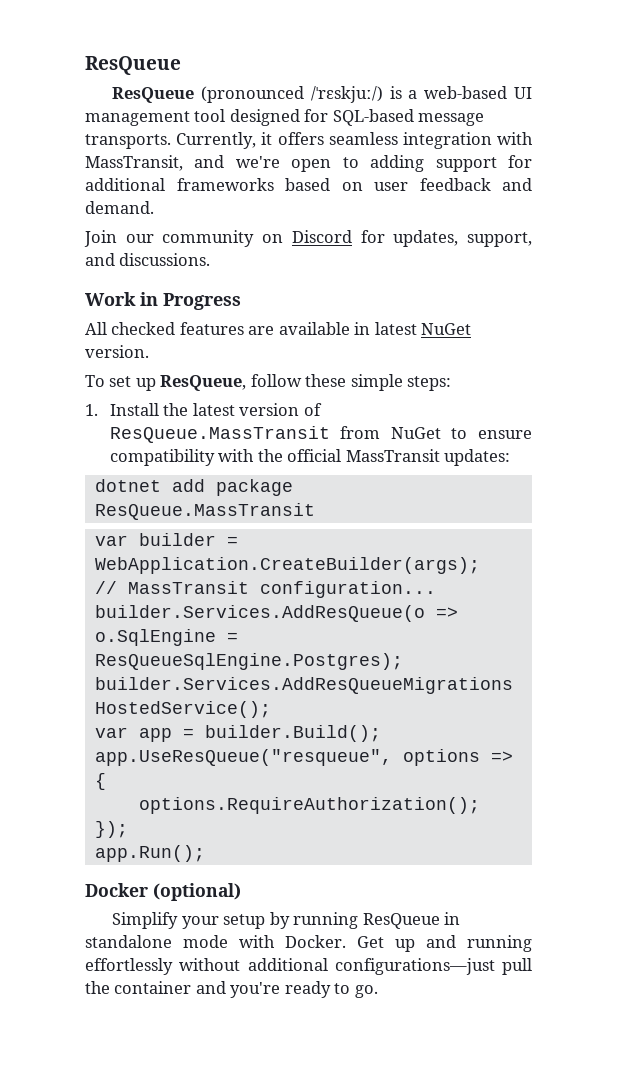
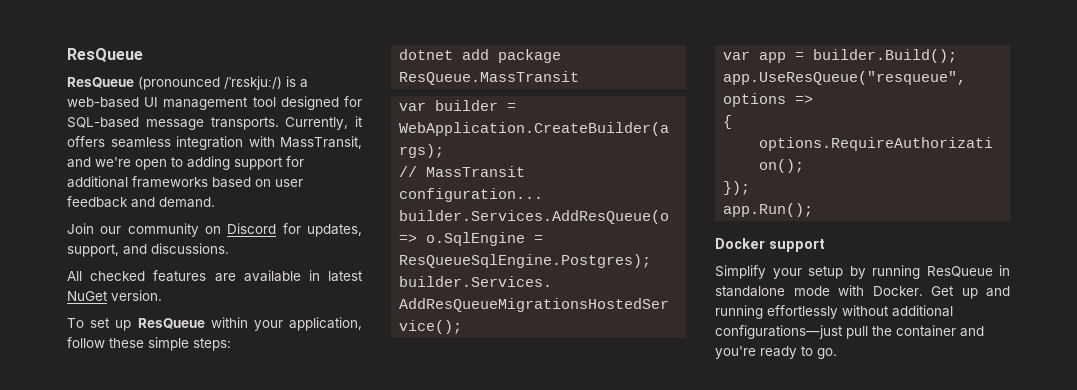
[85,292,241,310] // Work in Progress -> (229, 248) none
[160,375,247,391] ResQueue, -> [137,317,362,331] ResQueue within your application,
[85,403,322,416] [109,426,532,443] [109,449,511,466] // 1. Install the latest version of ResQueue.MassTransit from NuGet to ensure compatibility with the official MassTransit updates: -> (231, 344) none
[153,883,241,901] (optional) -> [769,239,825,252] support

